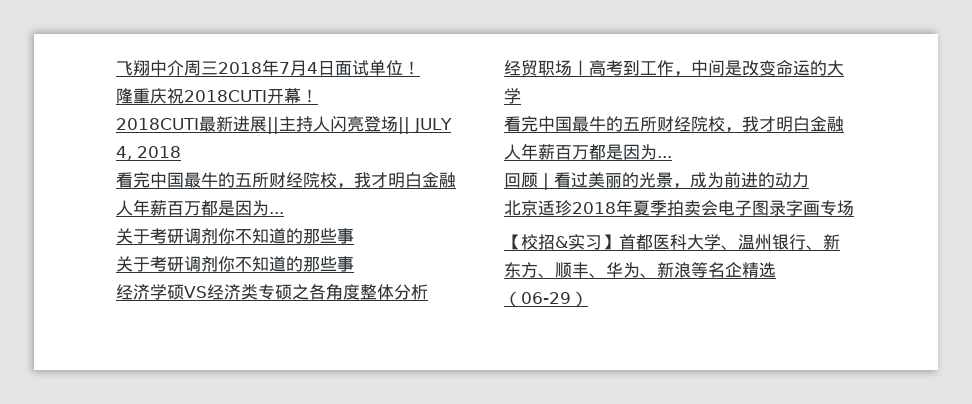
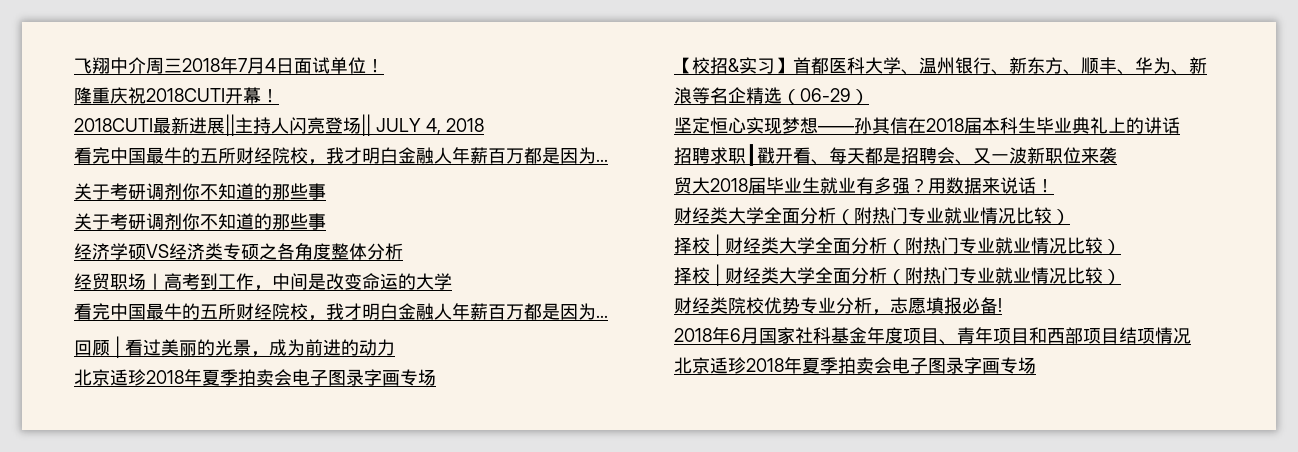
(588, 299) none -> [674,117,1180,134] [674,144,1117,166] [674,177,1054,194] [674,207,1070,225] [674,234,1121,256] [674,264,1121,286] [674,297,1002,315] [674,327,1191,345] [674,357,1036,374] // 坚定恒心实现梦想——孙其信在2018届本科生毕业典礼上的讲话 // 招聘求职┃戳开看、每天都是招聘会、又一波新职位来袭 // 贸大2018届毕业生就业有多强？用数据来说话！ // 财经类大学全面分析（附热门专业就业情况比较） // 择校 | 财经类大学全面分析（附热门专业就业情况比较） // 择校 | 财经类大学全面分析（附热门专业就业情况比较） // 财经类院校优势专业分析，志愿填报必备! // 2018年6月国家社科基金年度项目、青年项目和西部项目结项情况 // 北京适珍2018年夏季拍卖会电子图录字画专场

